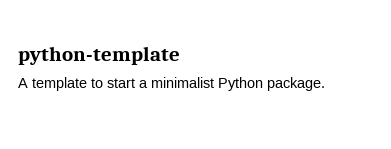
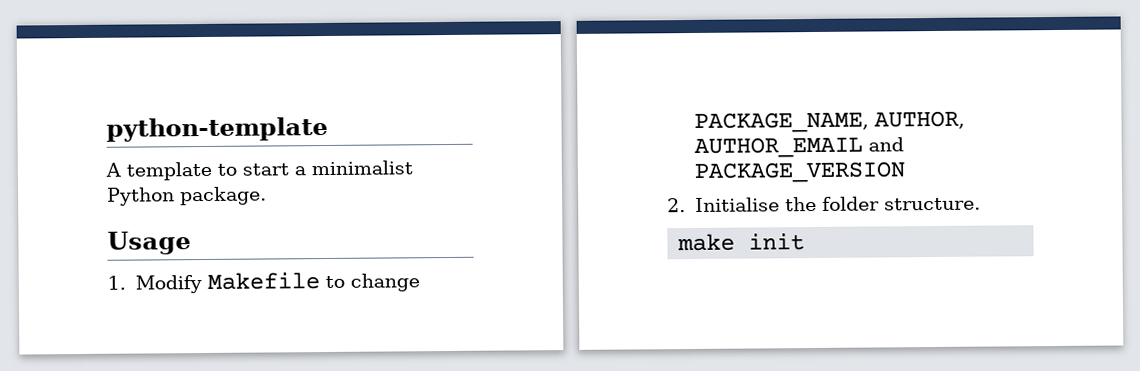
(325, 84) none -> [107,231,191,255] [107,272,420,294] [693,110,965,133] [693,136,904,158] [693,161,905,183] [667,196,981,213] [677,233,806,252] // Usage // 1. Modify Makefile to change PACKAGE_NAME, AUTHOR, AUTHOR_EMAIL and PACKAGE_VERSION // 2. Initialise the folder structure. // make init

